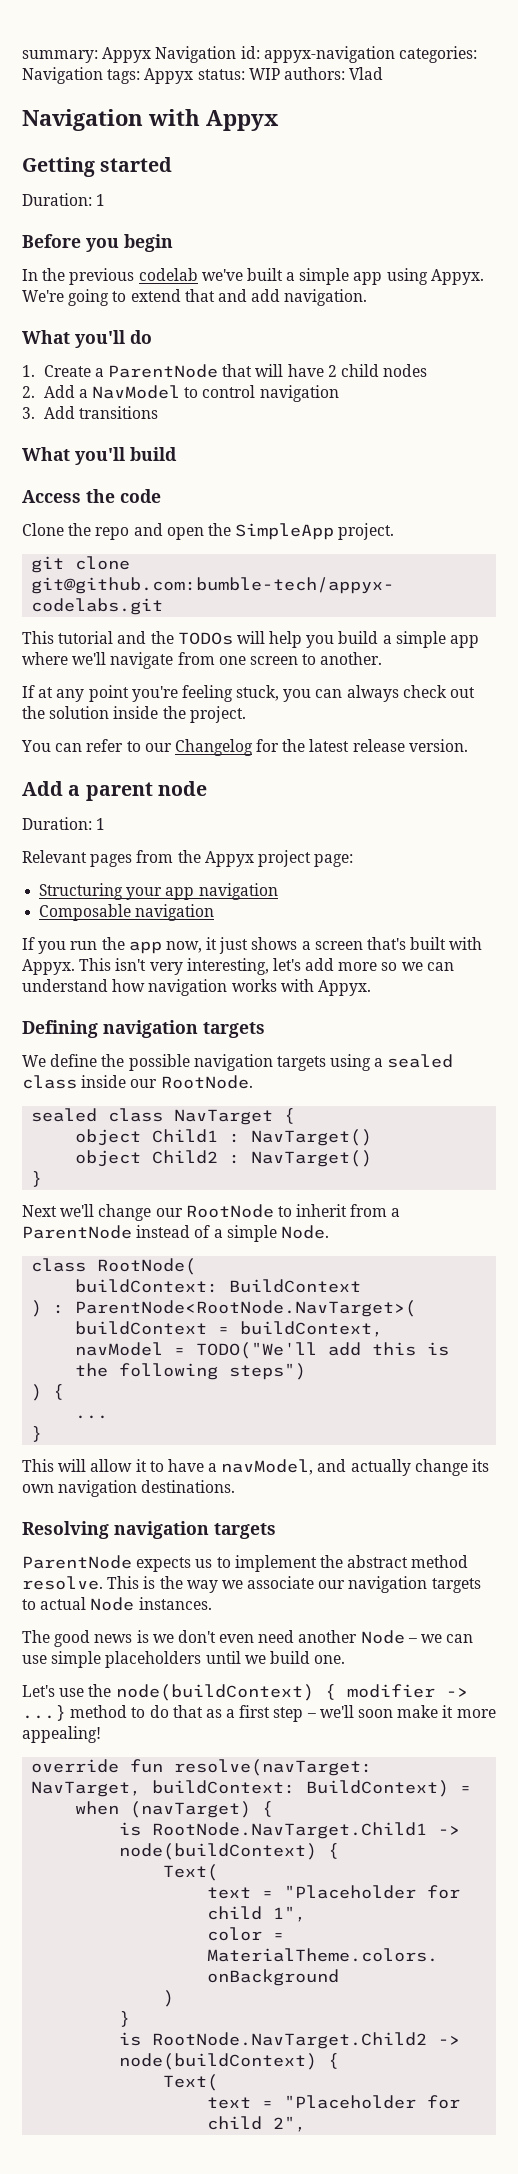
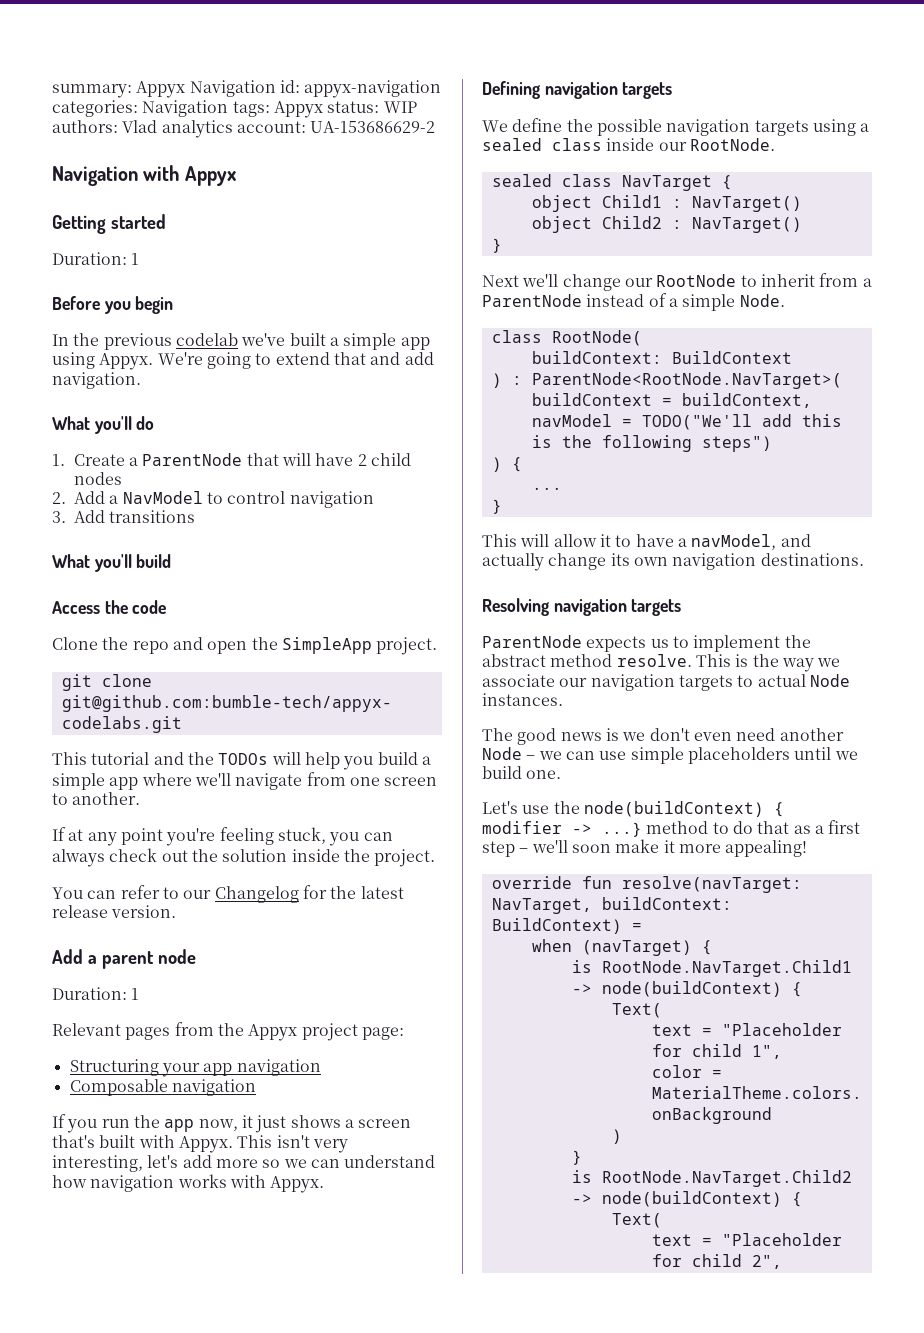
(384, 73) none -> [161,120,436,138] analytics account: UA-153686629-2

